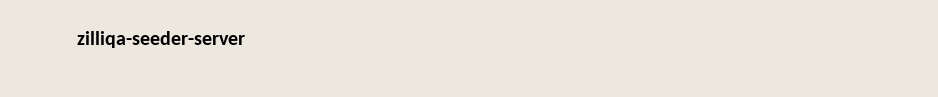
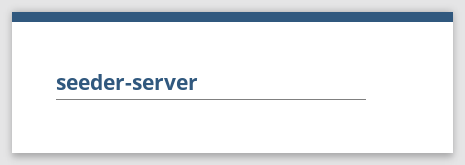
[77,31,245,48] zilliqa-seeder-server -> [56,74,198,90] seeder-server

